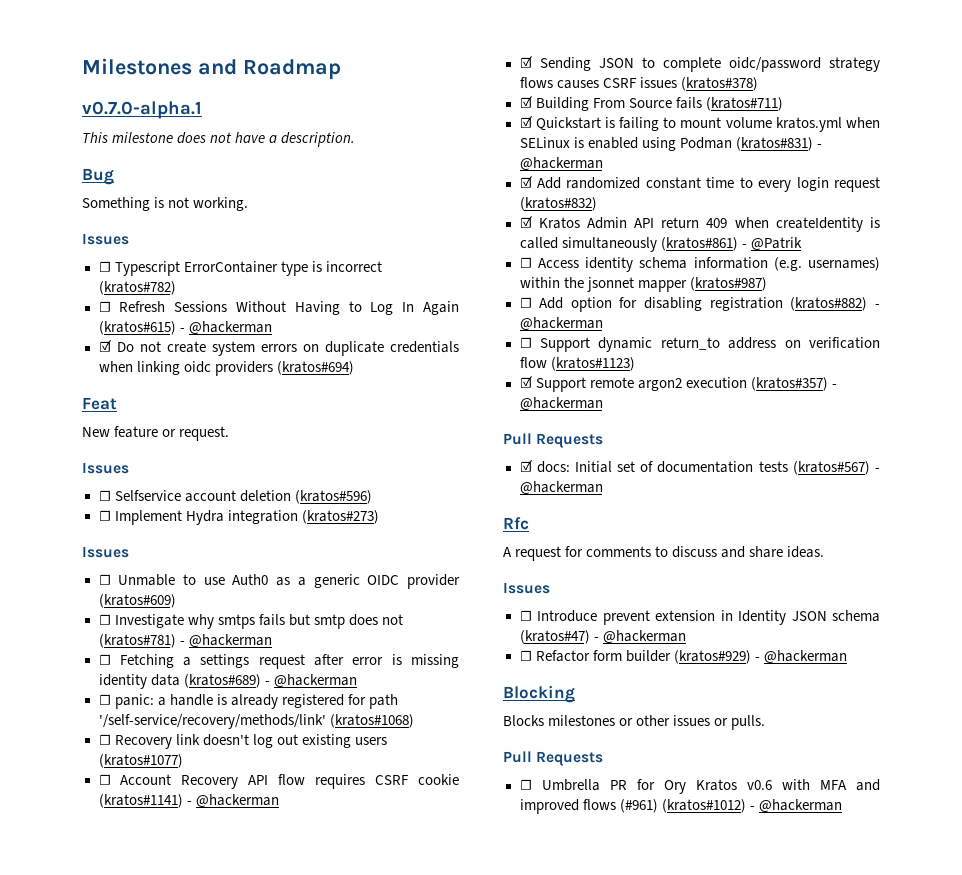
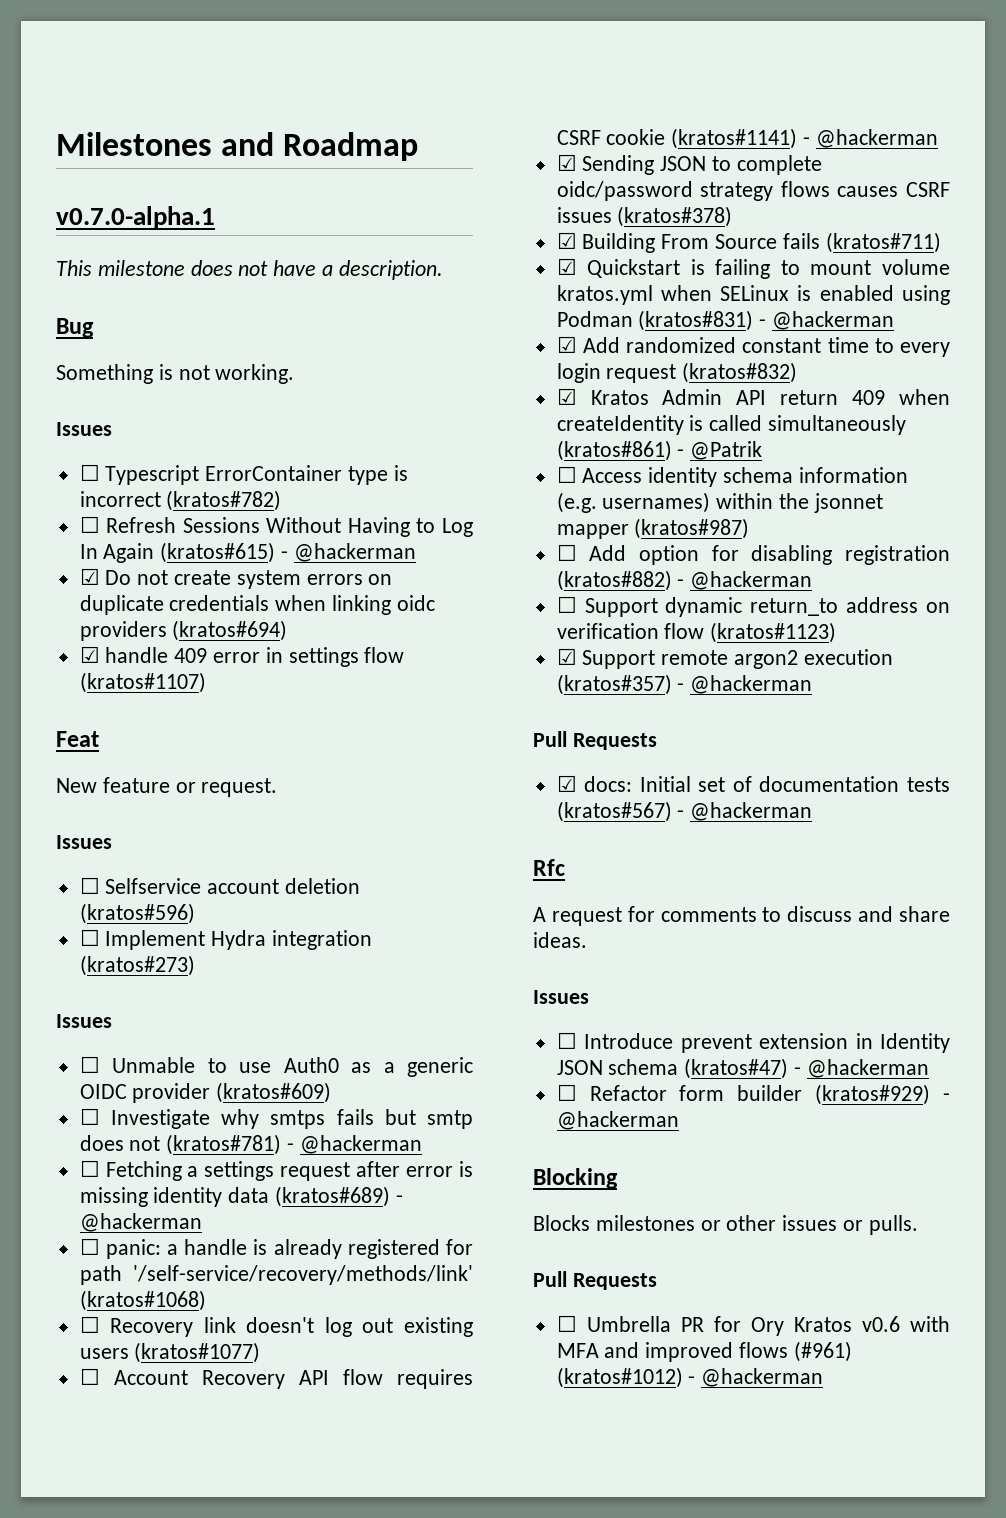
(354, 368) none -> [79,646,405,667] [79,672,206,693] // ☑ handle 409 error in settings flow (kratos#1107)

